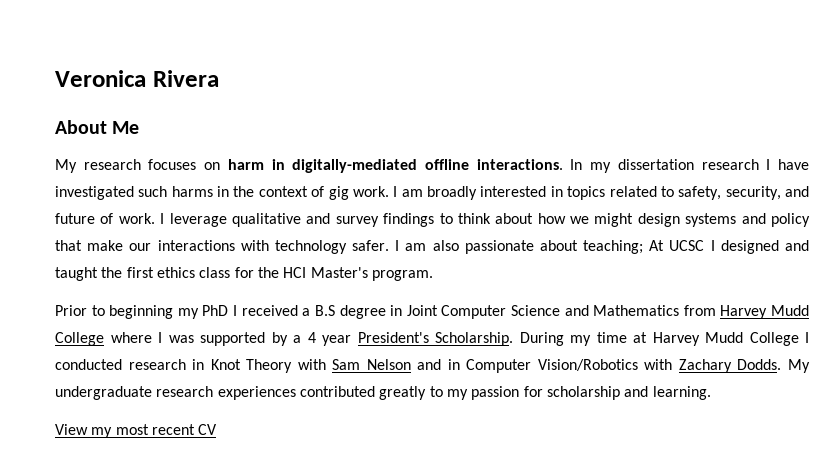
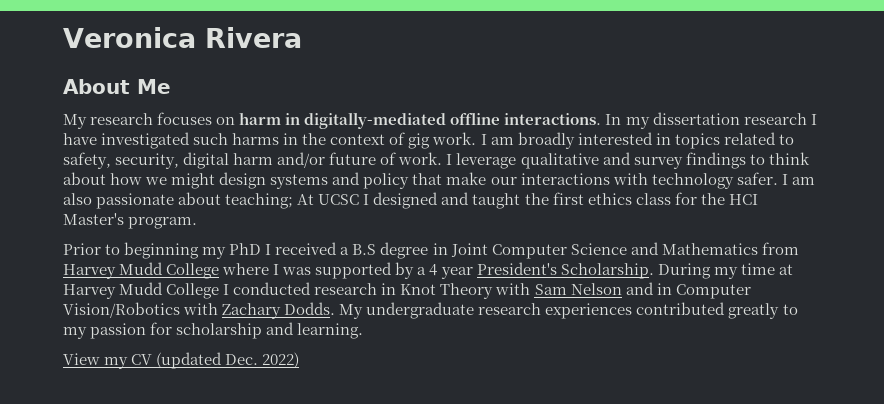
[784,186,809,197] and -> [183,152,326,169] digital harm and/or
[115,424,218,435] most recent CV -> [131,352,300,369] CV (updated Dec. 2022)

